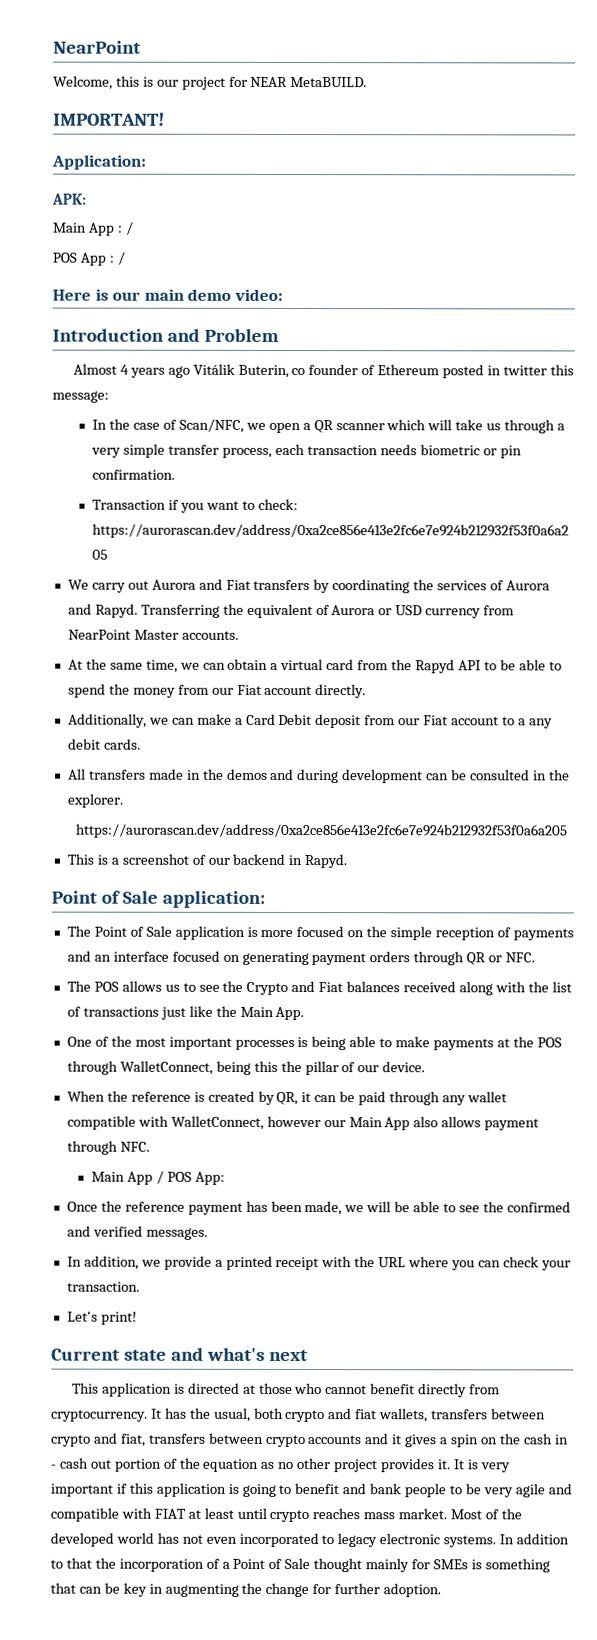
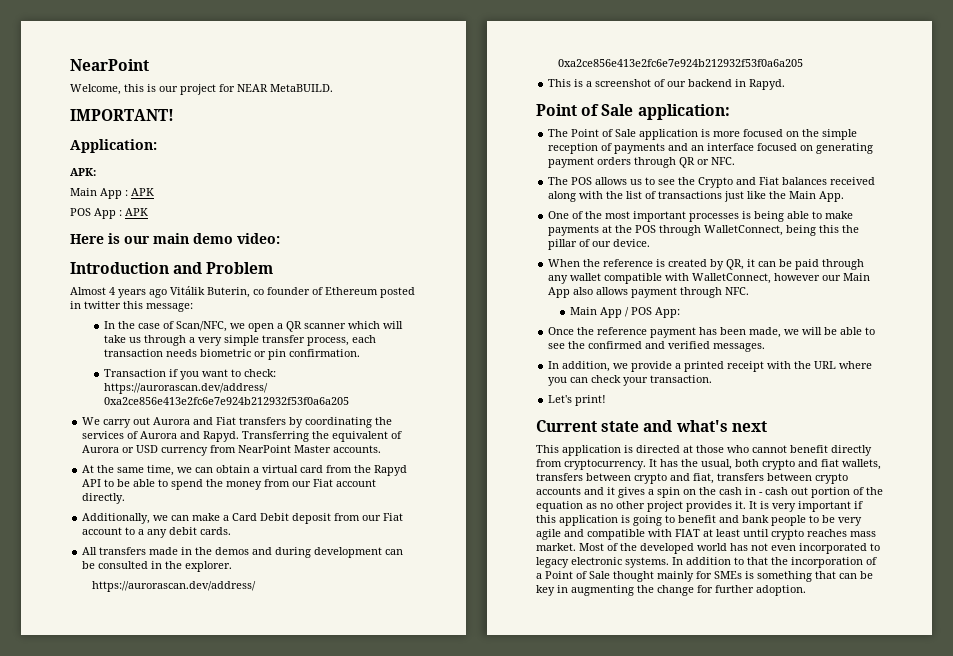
[124,221,133,235] / -> [131,188,154,196] APK
[116,251,125,265] / -> [125,208,148,216] APK

